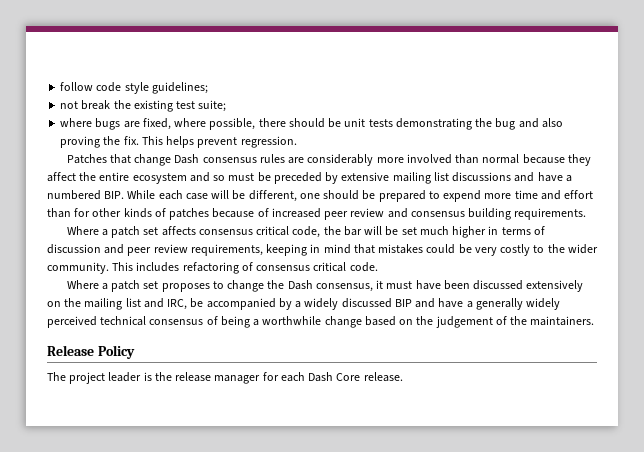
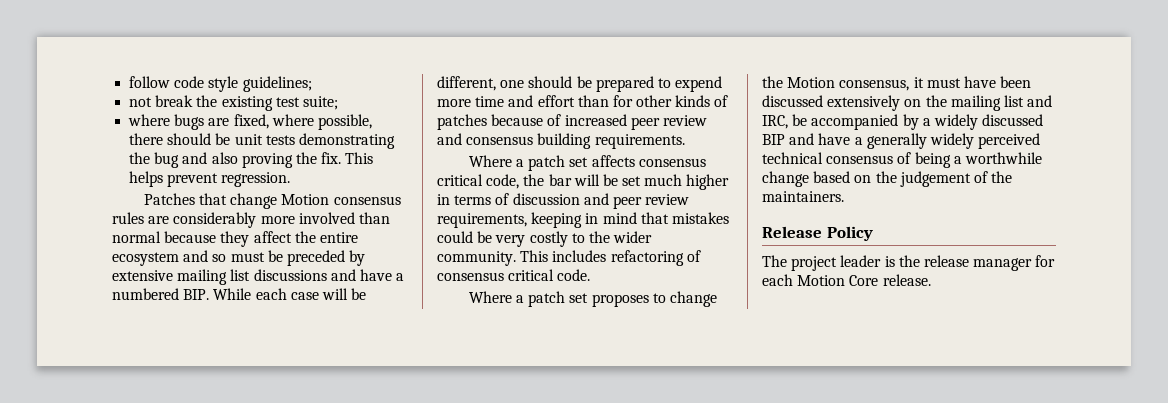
[174,154,200,164] Dash -> [281,194,330,205] Motion
[287,280,313,290] Dash -> [787,77,836,88] Motion
[308,372,334,382] Dash -> [797,275,846,286] Motion

